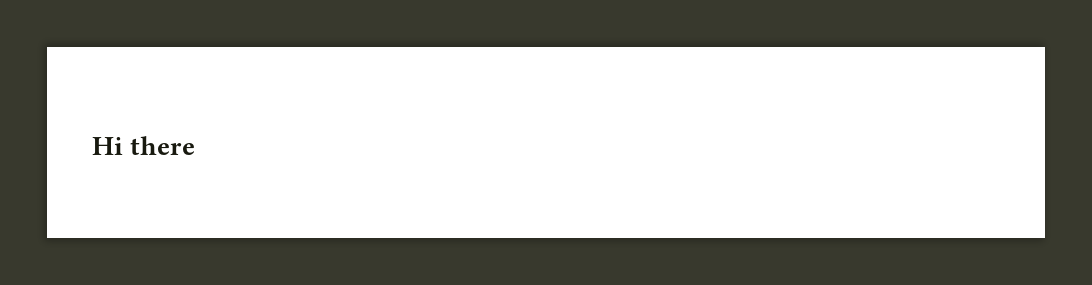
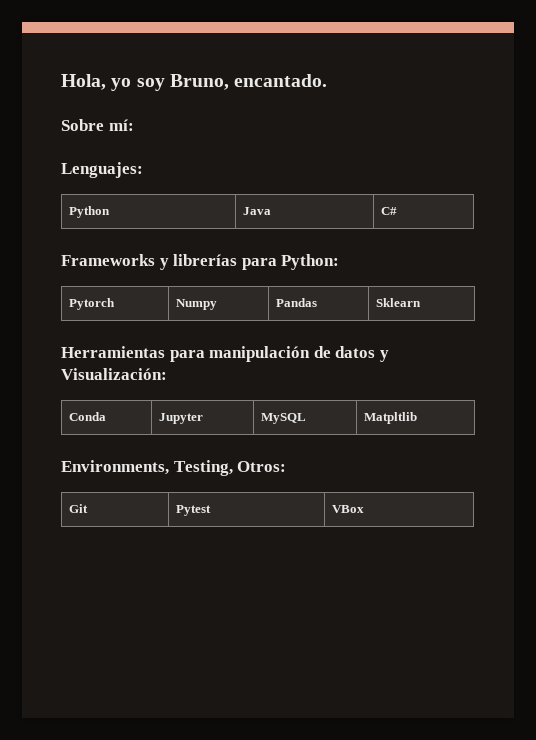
[92,136,196,155] Hi there -> [61,74,328,91] [61,119,134,131] [61,162,143,178] [69,206,111,218] [243,207,272,215] [381,207,398,215] [61,254,340,270] [69,298,116,310] [176,299,218,310] [276,298,318,307] [376,298,422,307] [61,346,389,362] [61,368,167,380] [69,412,107,421] [159,413,204,424] [261,413,307,424] [364,412,418,424] [61,460,287,476] [69,504,89,513] [176,505,212,516] [332,505,365,513] Hola, yo soy Bruno, encantado. // Sobre mí: // Lenguajes: // Python | Java | C# // Frameworks y librerías para Python: // Pytorch | Numpy | Pandas | Sklearn // Herramientas para manipulación de datos y Visualización: // Conda | Jupyter | MySQL | Matpltlib // Environments, Testing, Otros: // Git | Pytest | VBox

